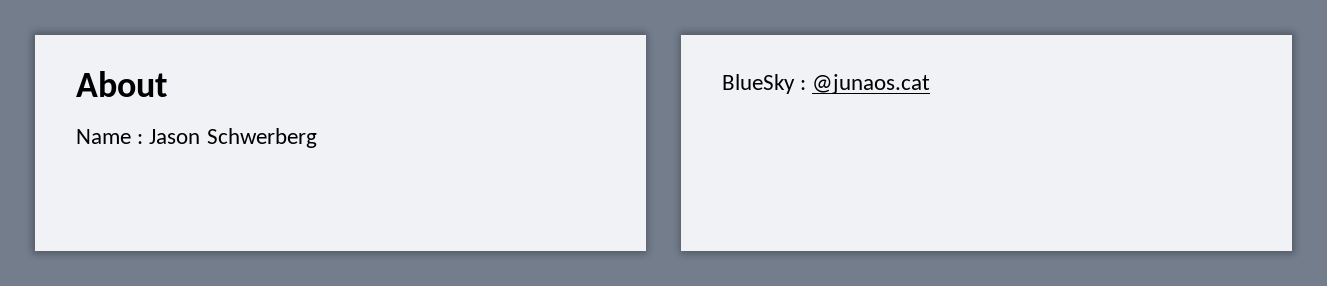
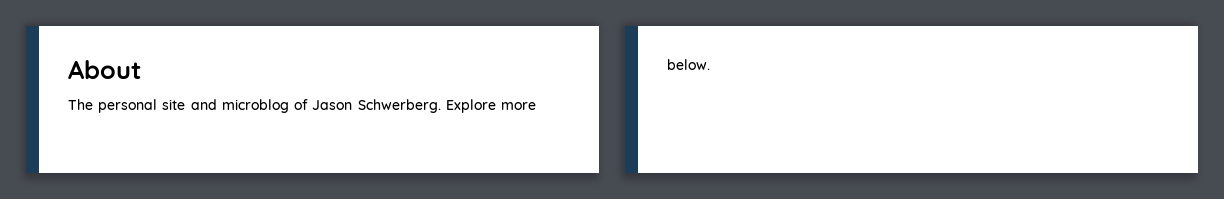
[76,128,317,148] [722,74,931,94] Name : Jason Schwerberg // BlueSky : @junaos.cat -> [68,99,536,113] [667,59,710,70] The personal site and microblog of Jason Schwerberg. Explore more below.

